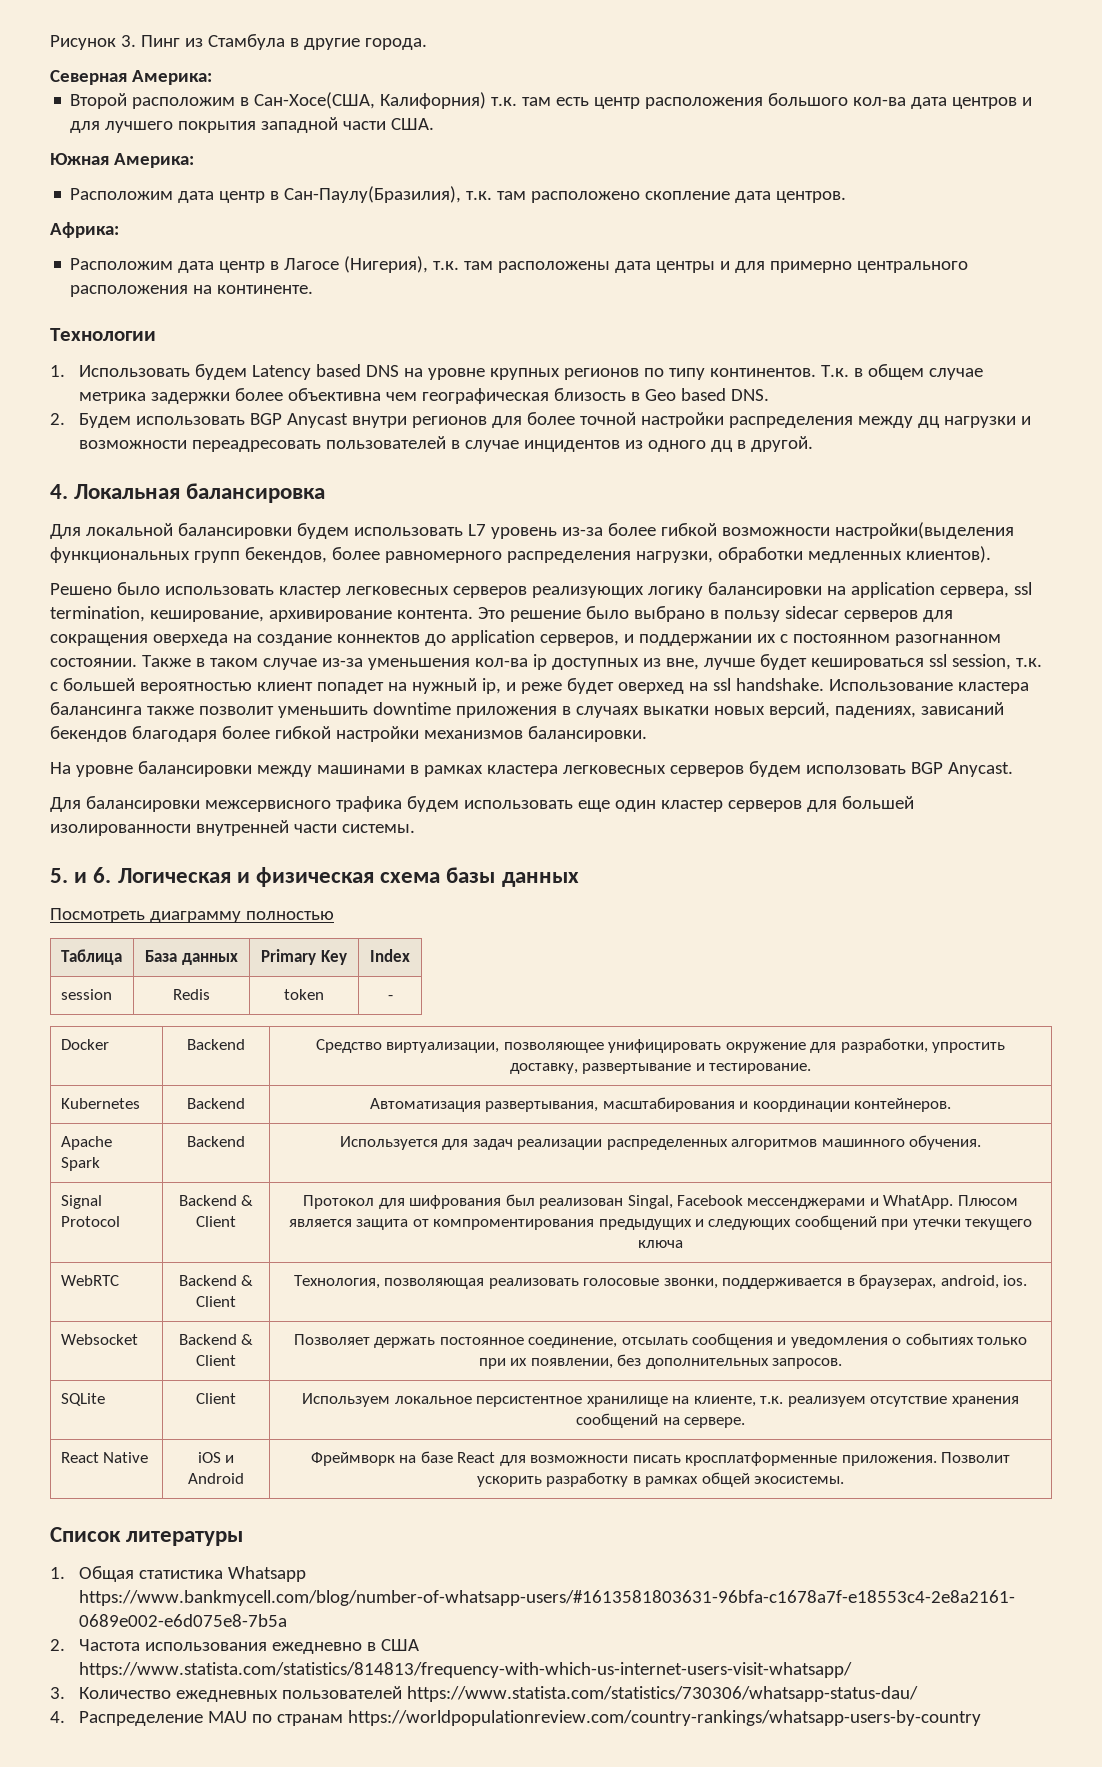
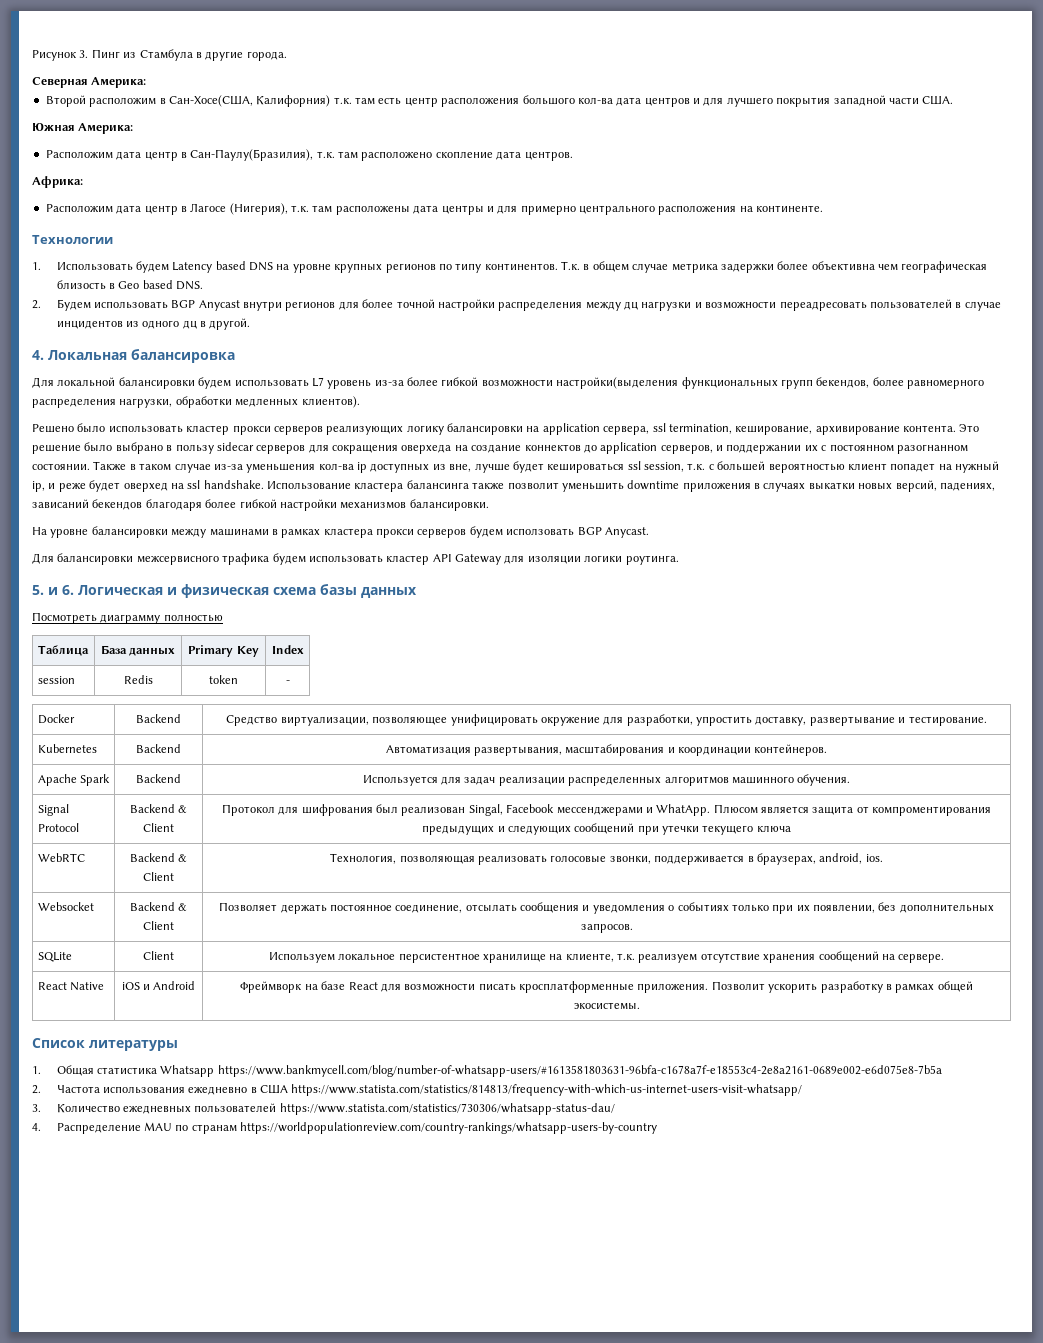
[345,586,449,595] легковесных -> [232,425,271,435] прокси
[562,765,666,774] легковесных -> [376,528,414,538] прокси
[577,796,914,812] [50,820,415,836] еще один кластер серверов для большей изолированности внутренней части системы. -> [386,554,679,565] кластер API Gateway для изоляции логики роутинга.

